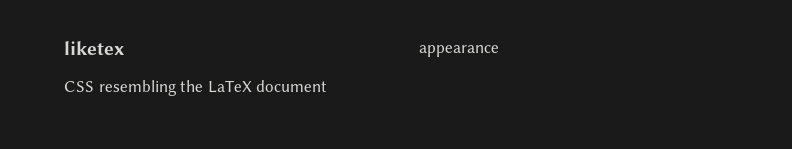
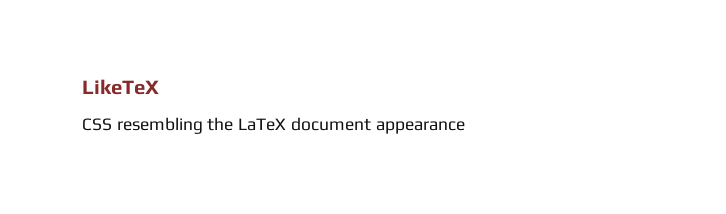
[64,41,125,55] liketex -> [82,79,159,95] LikeTeX

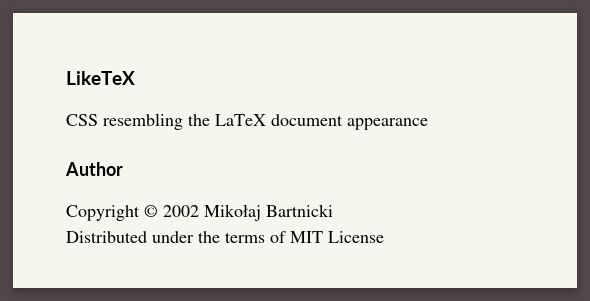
(465, 127) none -> [65,162,123,176] [66,204,333,221] [66,231,384,243] // Author // Copyright © 2002 Mikołaj Bartnicki // Distributed under the terms of MIT License

